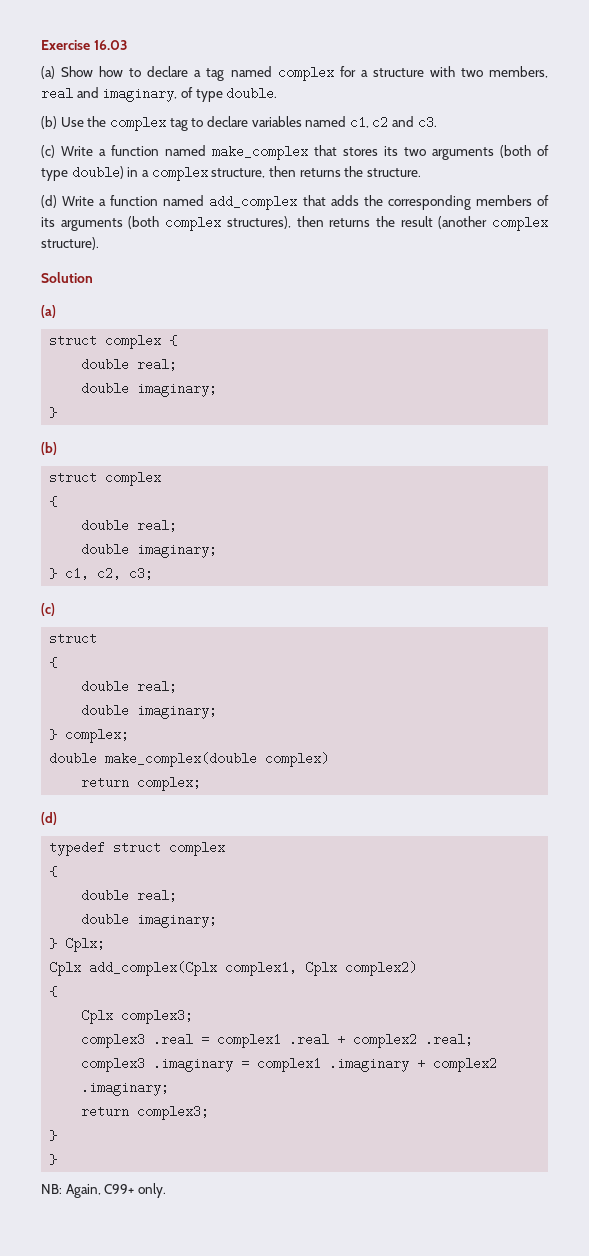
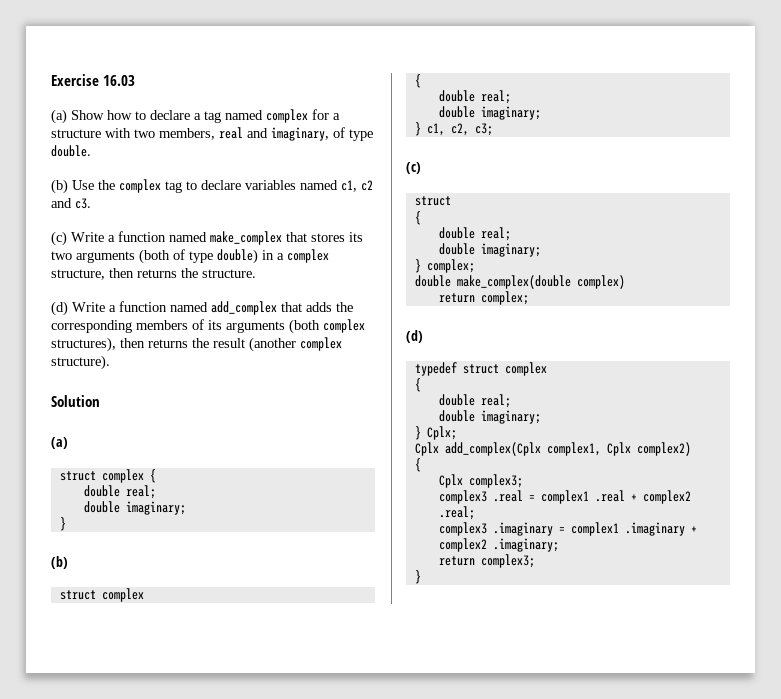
[49,1154,58,1165] [41,1183,166,1198] // } // NB: Again, C99+ only. -> (421, 577) none

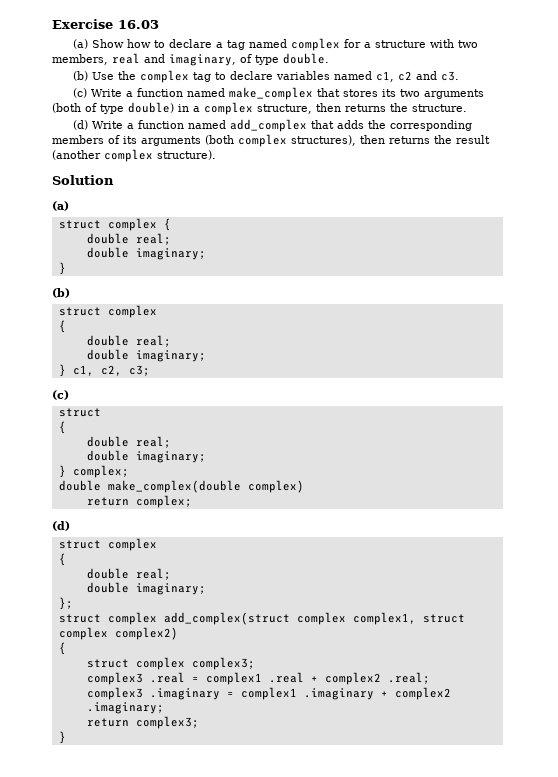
[414,362,547,376] [414,378,421,392] [438,394,511,408] [438,410,541,424] [414,426,457,440] [414,442,631,456] typedef struct complex // { // double real; // double imaginary; // } Cplx; // Cplx add_complex(Cplx complex1, Cplx -> [58,538,157,551] [58,553,66,566] [86,568,171,580] [86,582,206,595] [58,597,73,610] [58,612,465,625] [58,627,108,640] struct complex // { // double real; // double imaginary; // }; // struct complex add_complex(struct complex complex1, struct complex
[438,474,463,488] Cplx -> [86,657,185,670] struct complex

